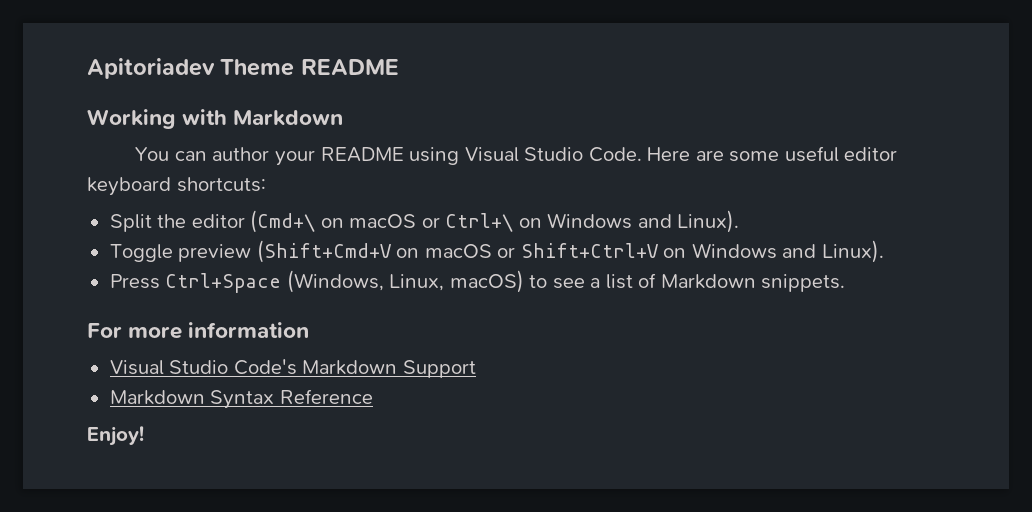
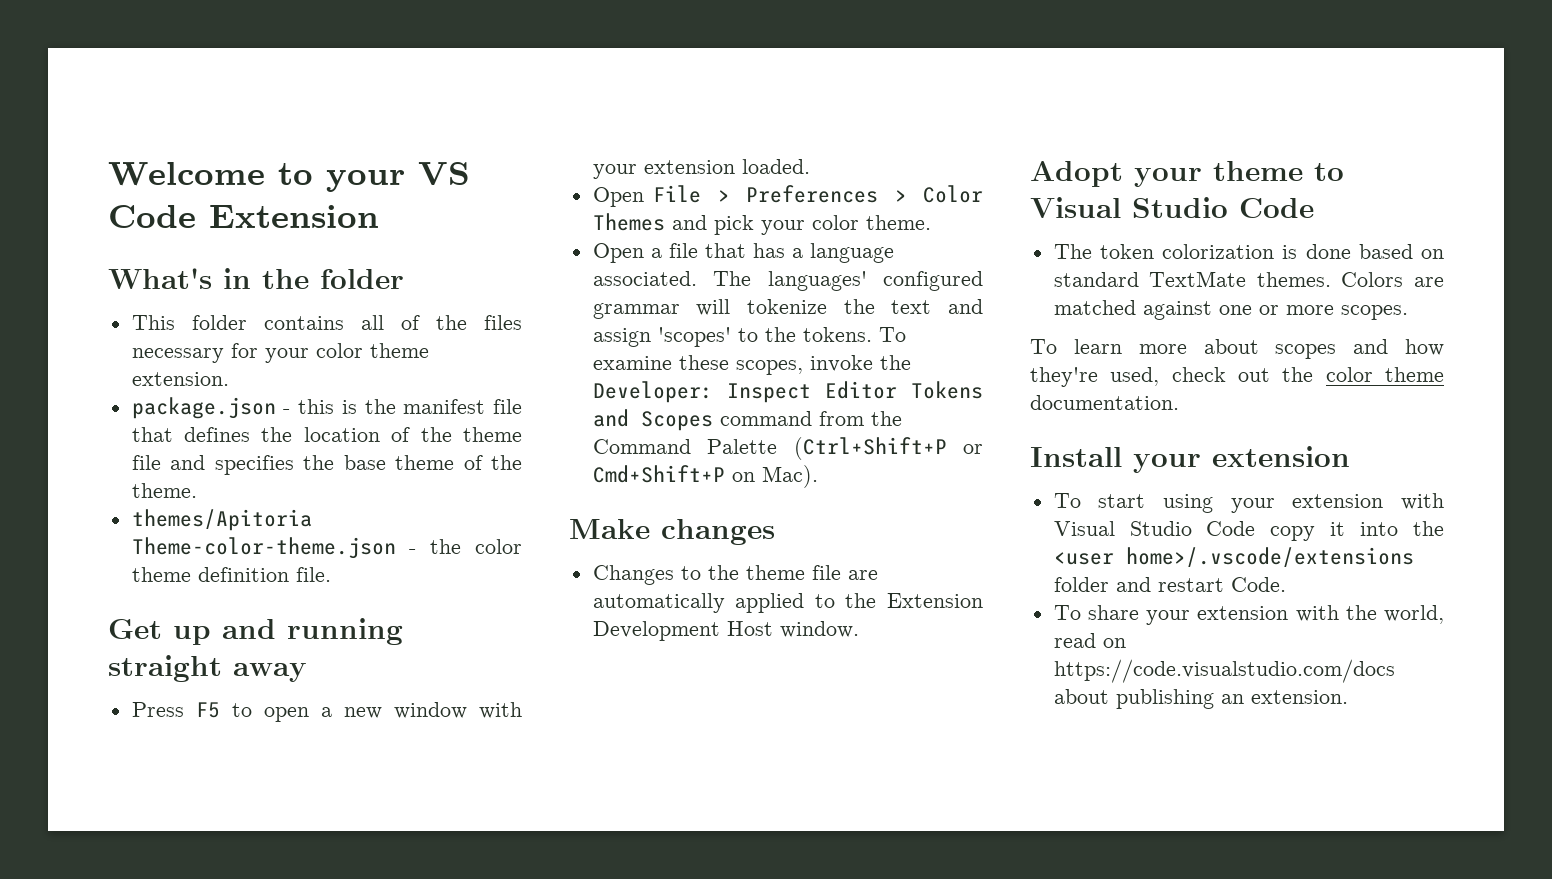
[87,58,399,79] [87,109,344,129] [135,146,898,166] [87,177,266,196] [109,210,740,233] [109,240,884,263] [109,270,846,293] [87,322,310,339] [109,359,476,378] [109,389,373,409] [87,426,144,446] Apitoriadev Theme README // Working with Markdown // You can author your README using Visual Studio Code. Here are some useful editor keyboard shortcuts: // Split the editor (Cmd+\ on macOS or Ctrl+\ on Windows and Linux). // Toggle preview (Shift+Cmd+V on macOS or Shift+Ctrl+V on Windows and Linux). // Press Ctrl+Space (Windows, Linux, macOS) to see a list of Markdown snippets. // For more information // Visual Studio Code's Markdown Support // Markdown Syntax Reference // Enjoy! -> [108,162,470,192] [108,205,379,228] [108,268,404,289] [131,315,522,330] [131,343,429,363] [131,372,229,386] [131,397,522,419] [131,427,522,442] [131,455,522,475] [131,483,197,498] [131,509,312,531] [131,537,522,559] [131,567,331,582] [108,618,403,645] [108,655,307,682] [131,702,523,722] [592,159,810,179] [592,185,983,207] [592,213,931,235] [592,243,894,263] [592,271,983,291] [592,299,983,319] [592,327,906,347] [592,355,911,375] [592,381,983,403] [592,409,902,431] [592,437,983,460] [592,465,818,488] [569,519,775,545] [592,565,878,585] [592,593,983,613] [592,621,859,641] [1030,161,1344,187] [1030,197,1314,218] [1053,244,1444,259] [1053,271,1444,287] [1053,300,1408,320] [1030,339,1444,359] [1030,367,1444,387] [1030,395,1179,410] [1030,446,1350,473] [1053,493,1444,513] [1053,521,1444,541] [1053,547,1414,567] [1053,577,1286,592] [1053,605,1444,625] [1053,633,1126,648] [1053,659,1395,683] [1053,689,1348,709] Welcome to your VS Code Extension // What's in the folder // This folder contains all of the files necessary for your color theme extension. // package.json - this is the manifest file that defines the location of the theme file and specifies the base theme of the theme. // themes/Apitoria Theme-color-theme.json - the color theme definition file. // Get up and running straight away // Press F5 to open a new window with your extension loaded. // Open File > Preferences > Color Themes and pick your color theme. // Open a file that has a language associated. The languages' configured grammar will tokenize the text and assign 'scopes' to the tokens. To examine these scopes, invoke the Developer: Inspect Editor Tokens and Scopes command from the Command Palette (Ctrl+Shift+P or Cmd+Shift+P on Mac). // Make changes // Changes to the theme file are automatically applied to the Extension Development Host window. // Adopt your theme to Visual Studio Code // The token colorization is done based on standard TextMate themes. Colors are matched against one or more scopes. // To learn more about scopes and how they're used, check out the color theme documentation. // Install your extension // To start using your extension with Visual Studio Code copy it into the <user home>/.vscode/extensions folder and restart Code. // To share your extension with the world, read on https://code.visualstudio.com/docs about publishing an extension.

